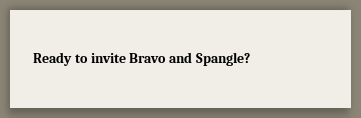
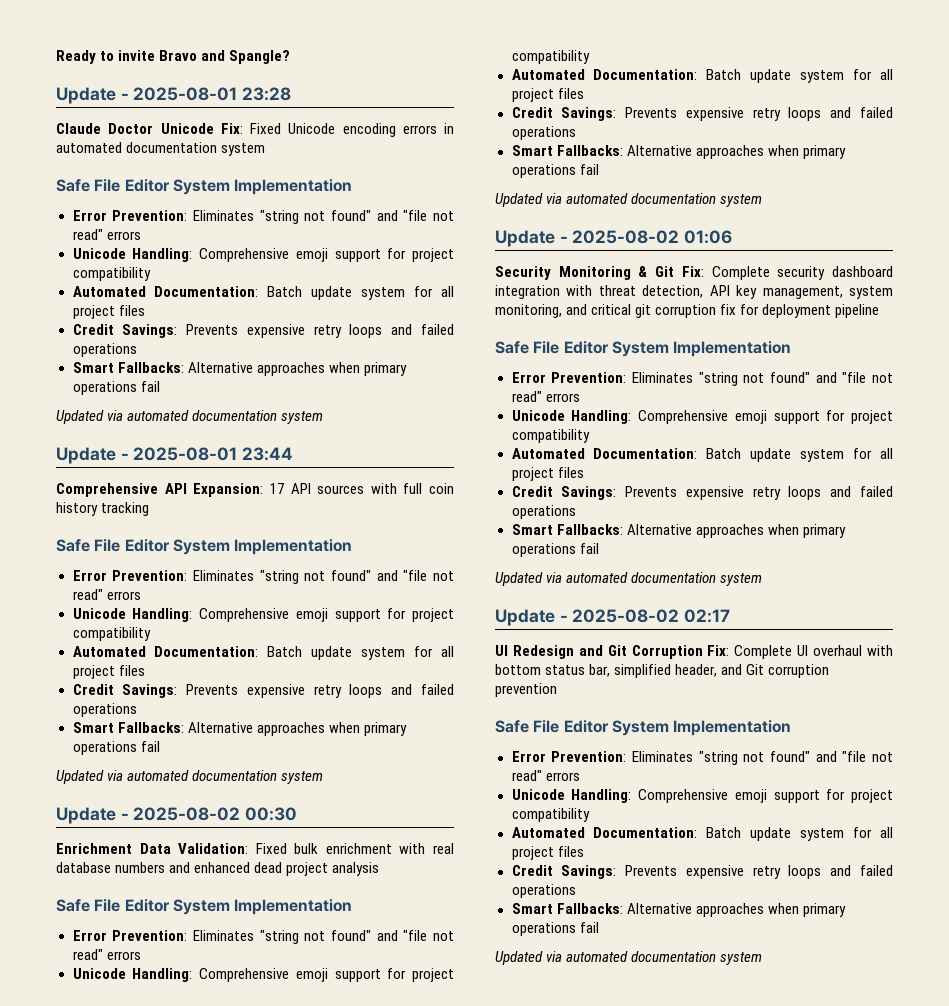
(250, 59) none -> [56,87,292,104] [56,123,454,137] [56,142,266,156] [56,179,353,195] [72,210,454,224] [72,229,141,240] [72,248,454,262] [72,267,151,281] [72,286,455,300] [72,305,145,319] [72,324,454,338] [72,343,137,357] [72,362,407,376] [72,381,160,395] [56,410,324,424] [56,447,294,464] [56,483,454,497] [56,502,150,516] [56,539,353,555] [72,570,454,584] [72,589,141,600] [72,608,454,622] [72,627,151,641] [72,646,455,660] [72,665,145,679] [72,684,454,698] [72,703,137,717] [72,722,407,736] [72,741,160,755] [56,770,324,784] [56,807,298,824] [56,843,454,854] [56,862,380,876] [56,899,353,915] [72,930,454,944] [72,949,141,960] [72,968,454,982] [511,50,590,64] [511,69,893,83] [511,88,584,102] [511,107,893,121] [511,126,576,140] [511,145,846,159] [511,164,599,178] [495,193,763,207] [495,230,733,247] [495,266,893,280] [495,285,894,299] [495,304,880,318] [495,341,792,357] [511,372,893,386] [511,391,580,402] [511,410,893,424] [511,429,590,443] [511,448,893,462] [511,467,584,481] [511,486,893,500] [511,505,576,519] [511,524,846,538] [511,543,599,557] [495,572,763,586] [495,609,731,626] [495,645,893,659] [495,664,830,678] [495,683,557,697] [495,720,792,736] [511,751,893,765] [511,770,580,781] [511,789,893,803] [511,808,590,822] [511,827,893,841] [511,846,584,860] [511,865,893,879] [511,884,576,898] [511,903,846,917] [511,922,599,936] [495,951,763,965] // Update - 2025-08-01 23:28 // Claude Doctor Unicode Fix: Fixed Unicode encoding errors in automated documentation system // Safe File Editor System Implementation // Error Prevention: Eliminates "string not found" and "file not read" errors // Unicode Handling: Comprehensive emoji support for project compatibility // Automated Documentation: Batch update system for all project files // Credit Savings: Prevents expensive retry loops and failed operations // Smart Fallbacks: Alternative approaches when primary operations fail // Updated via automated documentation system // Update - 2025-08-01 23:44 // Comprehensive API Expansion: 17 API sources with full coin history tracking // Safe File Editor System Implementation // Error Prevention: Eliminates "string not found" and "file not read" errors // Unicode Handling: Comprehensive emoji support for project compatibility // Automated Documentation: Batch update system for all project files // Credit Savings: Prevents expensive retry loops and failed operations // Smart Fallbacks: Alternative approaches when primary operations fail // Updated via automated documentation system // Update - 2025-08-02 00:30 // Enrichment Data Validation: Fixed bulk enrichment with real database numbers and enhanced dead project analysis // Safe File Editor System Implementation // Error Prevention: Eliminates "string not found" and "file not read" errors // Unicode Handling: Comprehensive emoji support for project compatibility // Automated Documentation: Batch update system for all project files // Credit Savings: Prevents expensive retry loops and failed operations // Smart Fallbacks: Alternative approaches when primary operations fail // Updated via automated documentation system // Update - 2025-08-02 01:06 // Security Monitoring & Git Fix: Complete security dashboard integration with threat detection, API key management, system monitoring, and critical git corruption fix for deployment pipeline // Safe File Editor System Implementation // Error Prevention: Eliminates "string not found" and "file not read" errors // Unicode Handling: Comprehensive emoji support for project compatibility // Automated Documentation: Batch update system for all project files // Credit Savings: Prevents expensive retry loops and failed operations // Smart Fallbacks: Alternative approaches when primary operations fail // Updated via automated documentation system // Update - 2025-08-02 02:17 // UI Redesign and Git Corruption Fix: Complete UI overhaul with bottom status bar, simplified header, and Git corruption prevention // Safe File Editor System Implementation // Error Prevention: Eliminates "string not found" and "file not read" errors // Unicode Handling: Comprehensive emoji support for project compatibility // Automated Documentation: Batch update system for all project files // Credit Savings: Prevents expensive retry loops and failed operations // Smart Fallbacks: Alternative approaches when primary operations fail // Updated via automated documentation system

